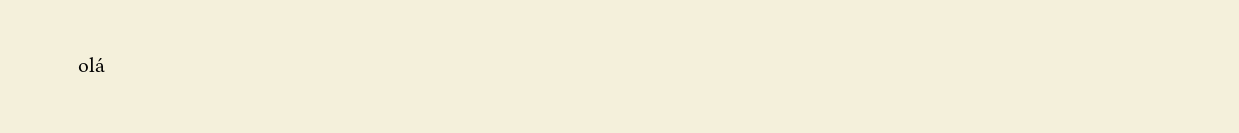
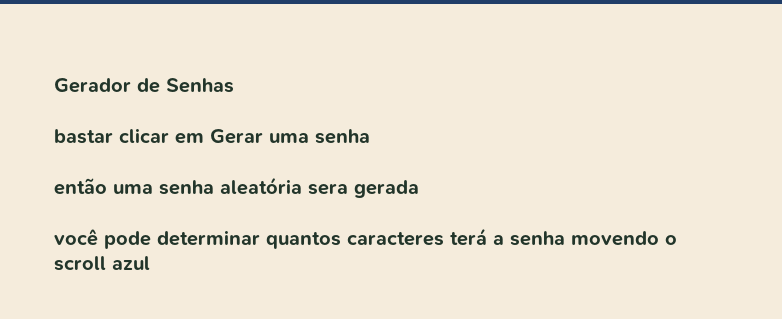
[78,57,105,72] olá -> [54,78,234,93] [54,128,370,144] [54,177,419,198] [54,228,677,249] [54,256,150,271] Gerador de Senhas // bastar clicar em Gerar uma senha // então uma senha aleatória sera gerada // você pode determinar quantos caracteres terá a senha movendo o scroll azul

